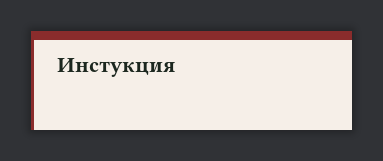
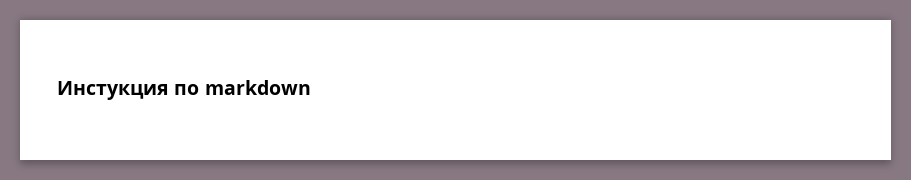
(175, 67) none -> [174,80,311,95] по markdown

